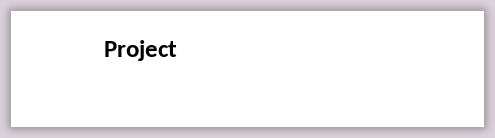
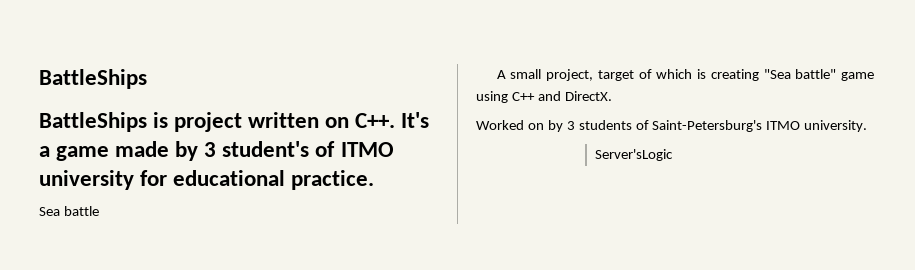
[104,40,177,61] Project -> [39,69,147,89] [39,112,430,132] [39,141,394,161] [39,170,375,190] [39,206,99,216] [496,69,874,81] [476,91,612,103] [476,120,868,132] [595,149,674,161] BattleShips // BattleShips is project written on C++. It's a game made by 3 student's of ITMO university for educational practice. // Sea battle // A small project, target of which is creating "Sea battle" game using C++ and DirectX. // Worked on by 3 students of Saint-Petersburg's ITMO university. // Server'sLogic

